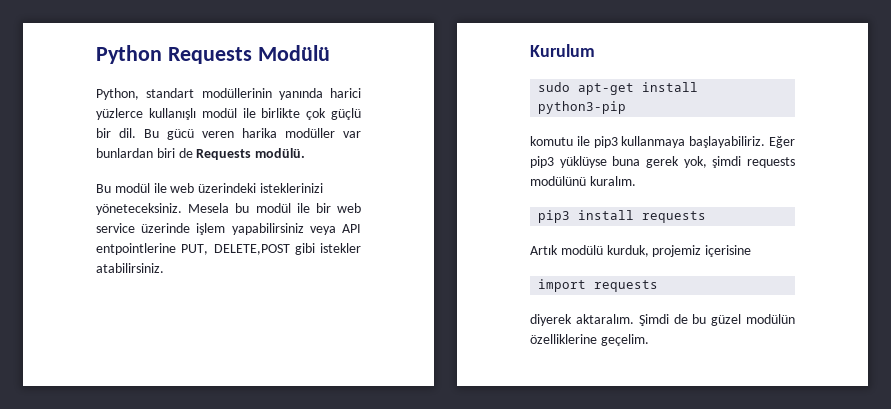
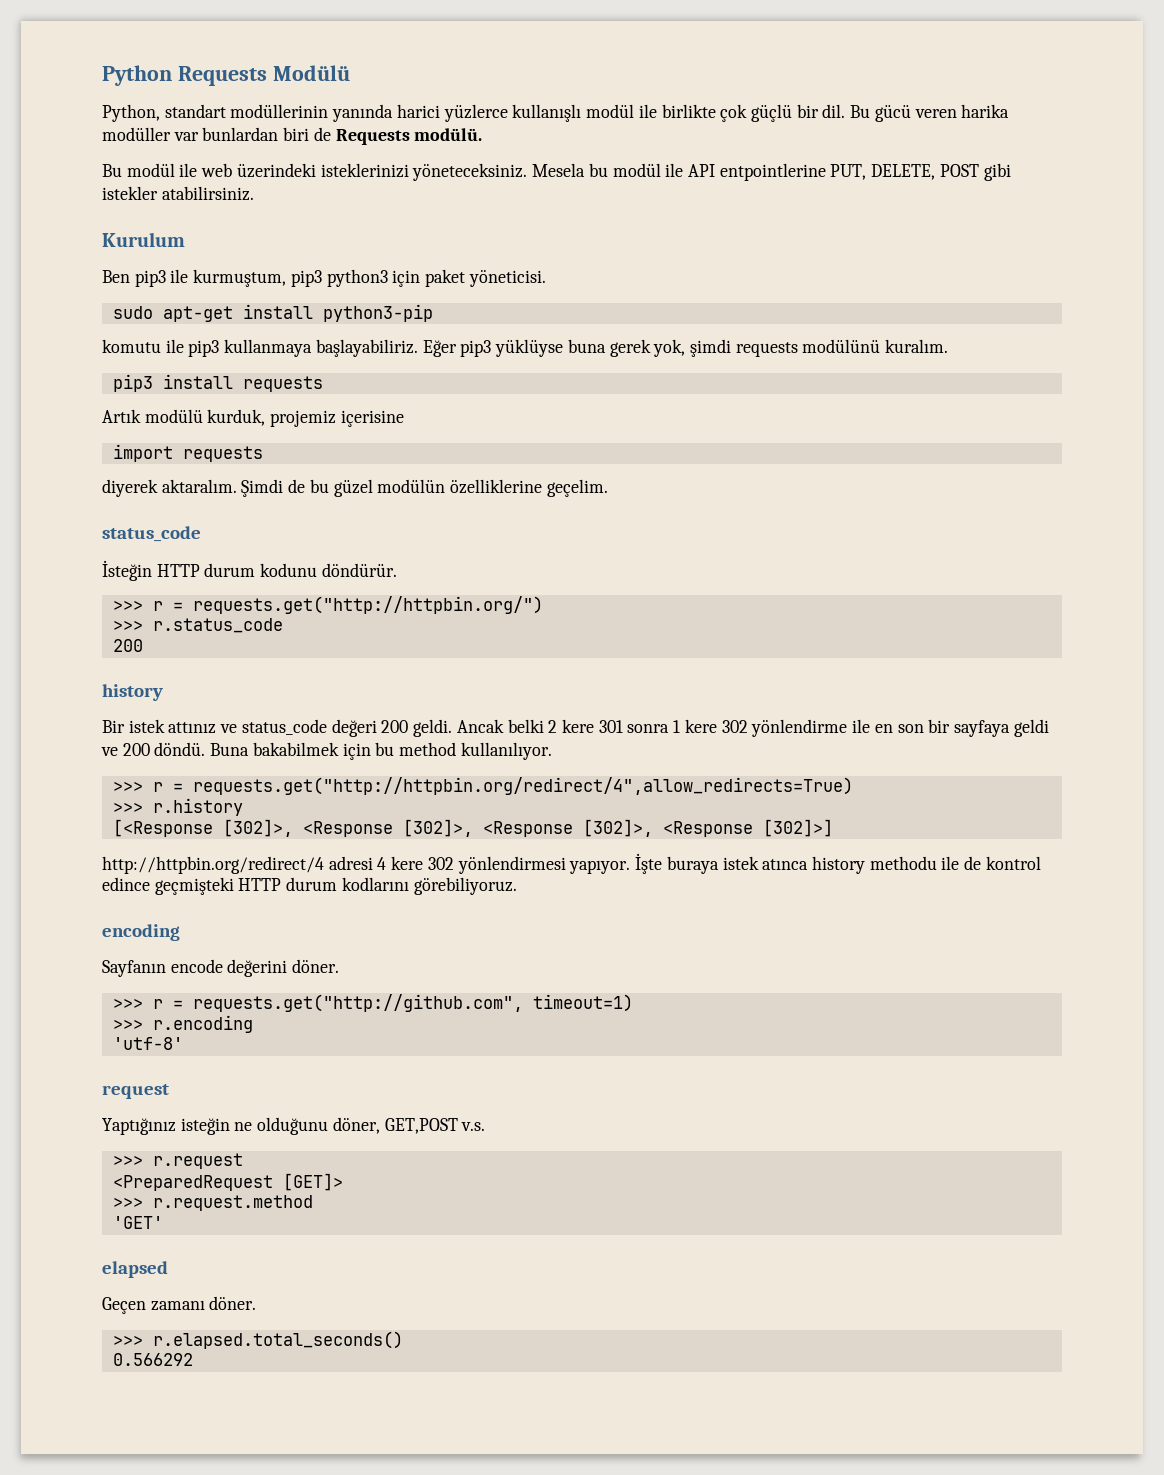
[315,203,361,213] [96,223,336,235] bir web service üzerinde işlem yapabilirsiniz veya -> (684, 170) none
[213,244,290,255] DELETE,POST -> [871,164,979,180] DELETE, POST
(595, 50) none -> [102,269,546,287] // Ben pip3 ile kurmuştum, pip3 python3 için paket yöneticisi.
(649, 340) none -> [102,526,201,542] [102,560,397,581] [112,596,543,614] [112,618,283,633] [112,639,143,652] [102,684,163,701] [102,719,1049,737] [101,742,552,760] [112,777,853,795] [112,798,243,816] [112,819,833,837] [102,853,1041,874] [102,877,517,895] [102,924,180,941] [102,959,340,977] [112,994,633,1012] [112,1015,253,1033] [112,1037,183,1050] [102,1084,169,1099] [102,1117,486,1135] [112,1153,243,1169] [112,1173,343,1191] [112,1195,313,1211] [112,1216,163,1229] [102,1261,168,1278] [102,1296,257,1314] [112,1331,403,1349] [112,1353,193,1366] // status_code // İsteğin HTTP durum kodunu döndürür. // >>> r = requests.get("http://httpbin.org/") // >>> r.status_code // 200 // history // Bir istek attınız ve status_code değeri 200 geldi. Ancak belki 2 kere 301 sonra 1 kere 302 yönlendirme ile en son bir sayfaya geldi ve 200 döndü. Buna bakabilmek için bu method kullanılıyor. // >>> r = requests.get("http://httpbin.org/redirect/4",allow_redirects=True) // >>> r.history // [<Response [302]>, <Response [302]>, <Response [302]>, <Response [302]>] // http://httpbin.org/redirect/4 adresi 4 kere 302 yönlendirmesi yapıyor. İşte buraya istek atınca history methodu ile de kontrol edince geçmişteki HTTP durum kodlarını görebiliyoruz. // encoding // Sayfanın encode değerini döner. // >>> r = requests.get("http://github.com", timeout=1) // >>> r.encoding // 'utf-8' // request // Yaptığınız isteğin ne olduğunu döner, GET,POST v.s. // >>> r.request // <PreparedRequest [GET]> // >>> r.request.method // 'GET' // elapsed // Geçen zamanı döner. // >>> r.elapsed.total_seconds() // 0.566292

